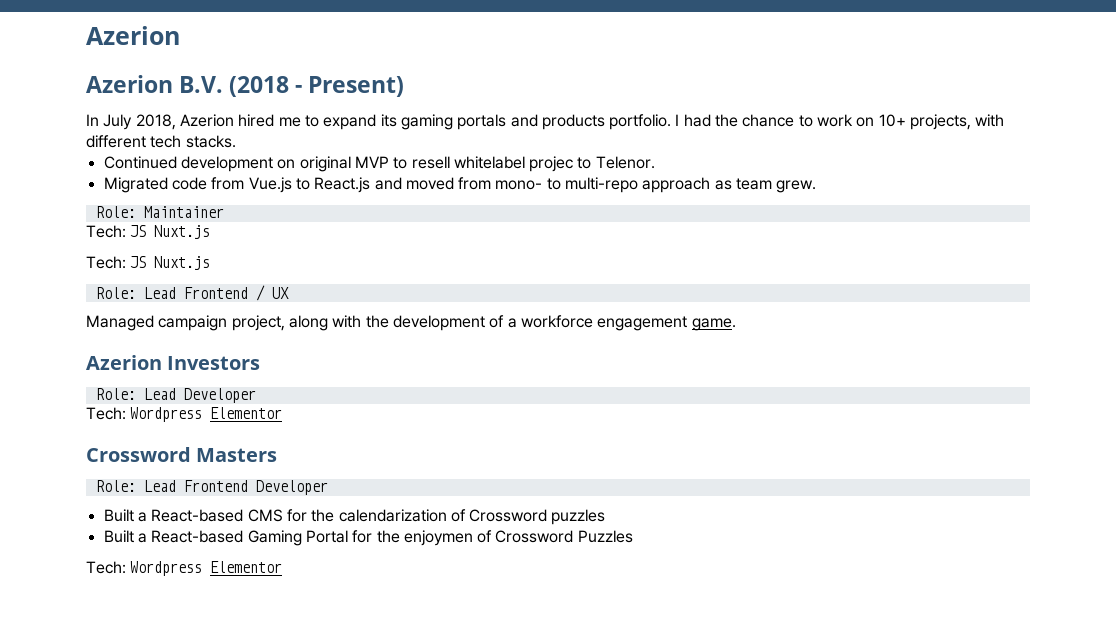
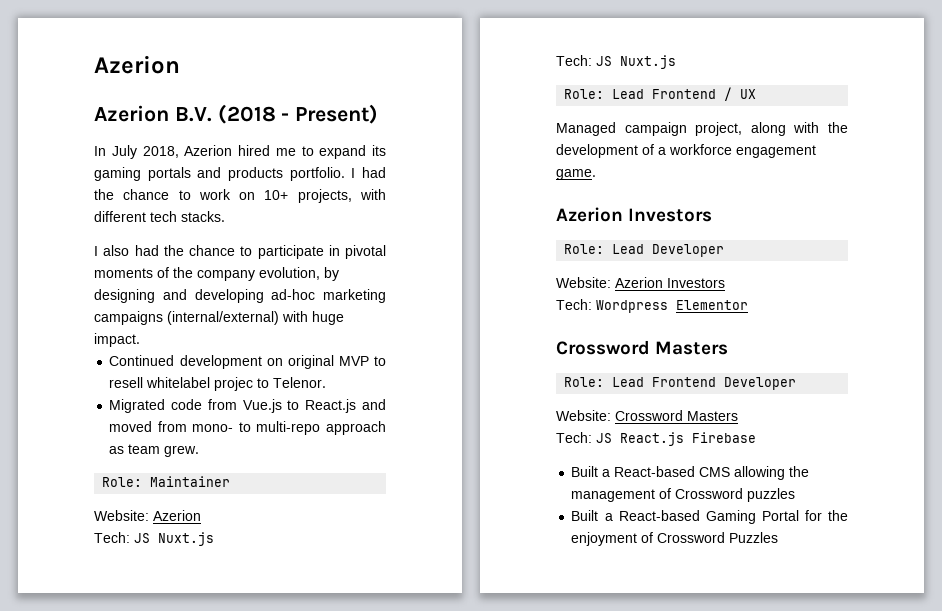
(236, 141) none -> [94,245,386,259] [94,267,339,281] [94,289,386,303] [94,311,344,325] [94,333,140,347] // I also had the chance to participate in pivotal moments of the company evolution, by designing and developing ad-hoc marketing campaigns (internal/external) with huge impact.
(224, 212) none -> [94,510,201,521] // Website: Azerion
(256, 395) none -> [556,277,725,288] // Website: Azerion Investors
(328, 487) none -> [556,410,738,421] [556,432,756,446] // Website: Crossword Masters // Tech: JS React.js Firebase
[286,509,447,522] for the calendarization -> [734,466,810,480] [571,489,656,502] allowing the management
[403,530,473,546] enjoymen -> [571,532,638,546] enjoyment
[86,561,283,576] // Tech: Wordpress Elementor -> (779, 537) none

